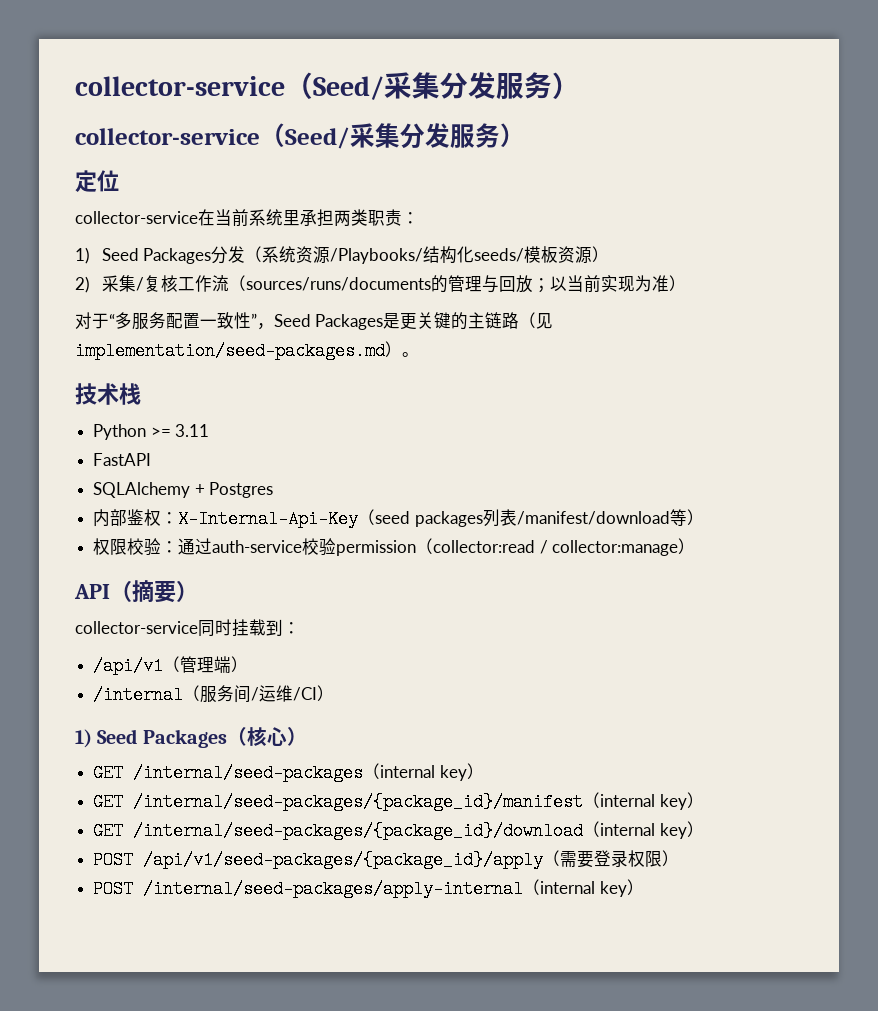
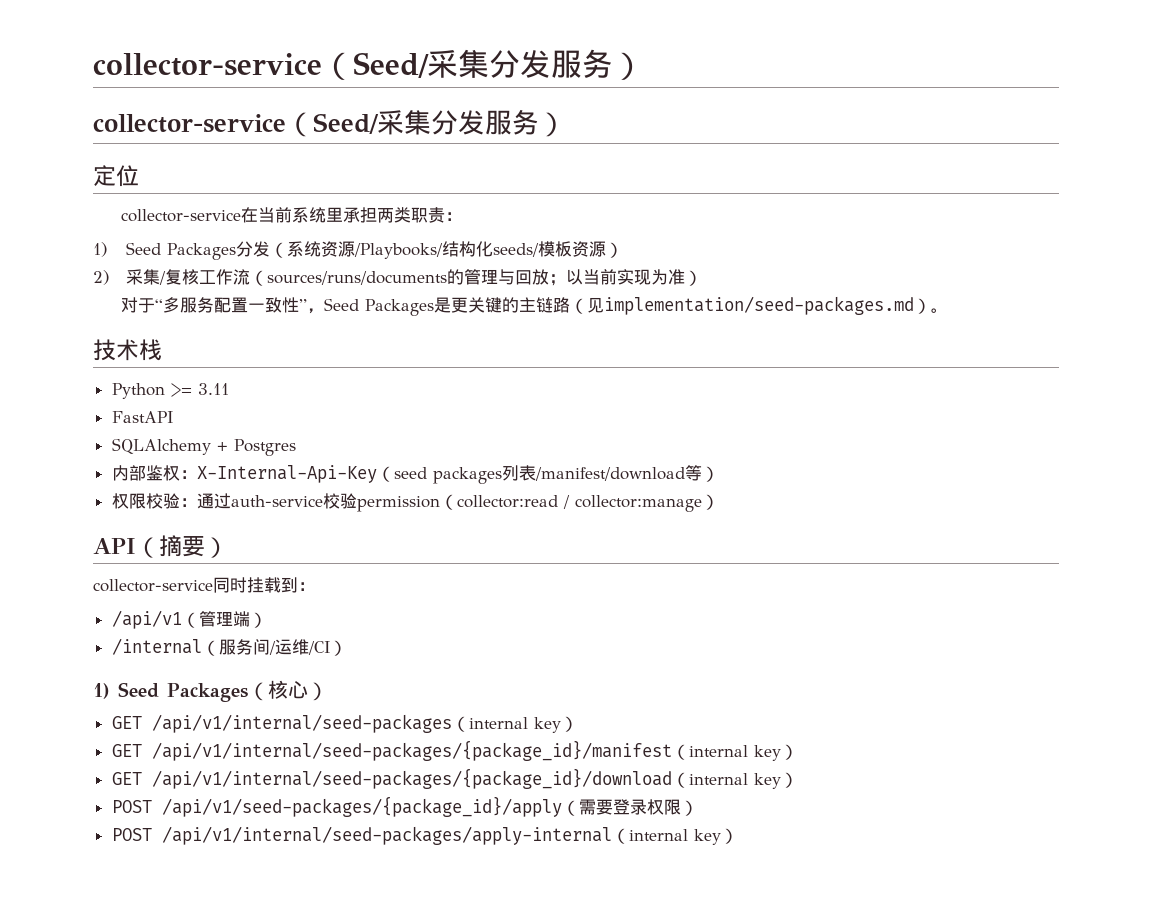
[133,763,484,782] [93,792,704,811] [93,822,584,840] /internal/seed-packages（internal key） // GET /internal/seed-packages/{package_id}/manifest（internal key） // GET /internal/seed-packages/{package_id}/download -> [151,714,578,733] [111,740,798,761] [111,768,672,789] /api/v1/internal/seed-packages（internal key） // GET /api/v1/internal/seed-packages/{package_id}/manifest（internal key） // GET /api/v1/internal/seed-packages/{package_id}/download
[143,880,524,898] /internal/seed-packages/apply-internal -> [161,826,612,845] /api/v1/internal/seed-packages/apply-internal

